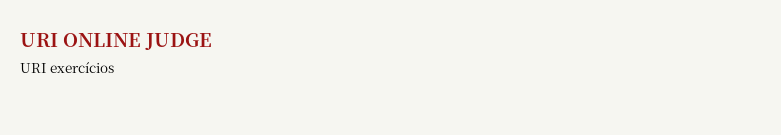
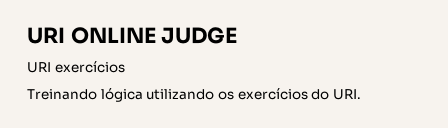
(114, 67) none -> [27,88,361,102] // Treinando lógica utilizando os exercícios do URI.

